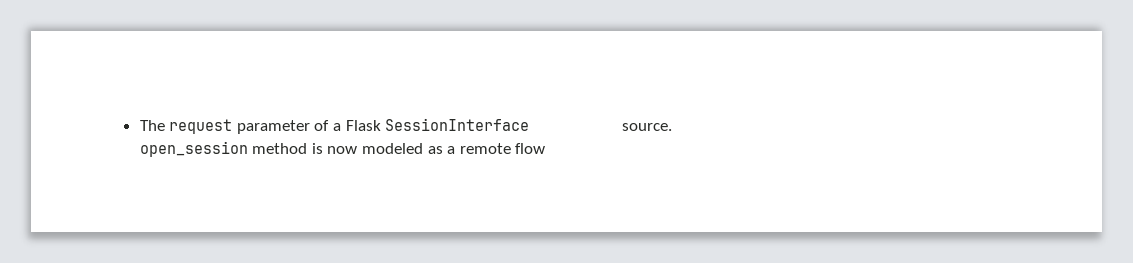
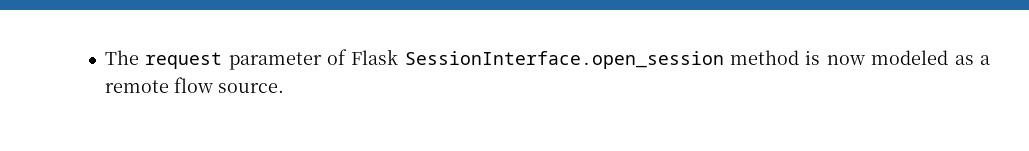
[333,118,530,131] [139,141,248,157] a Flask SessionInterface open_session -> [351,49,724,69] Flask SessionInterface.open_session

